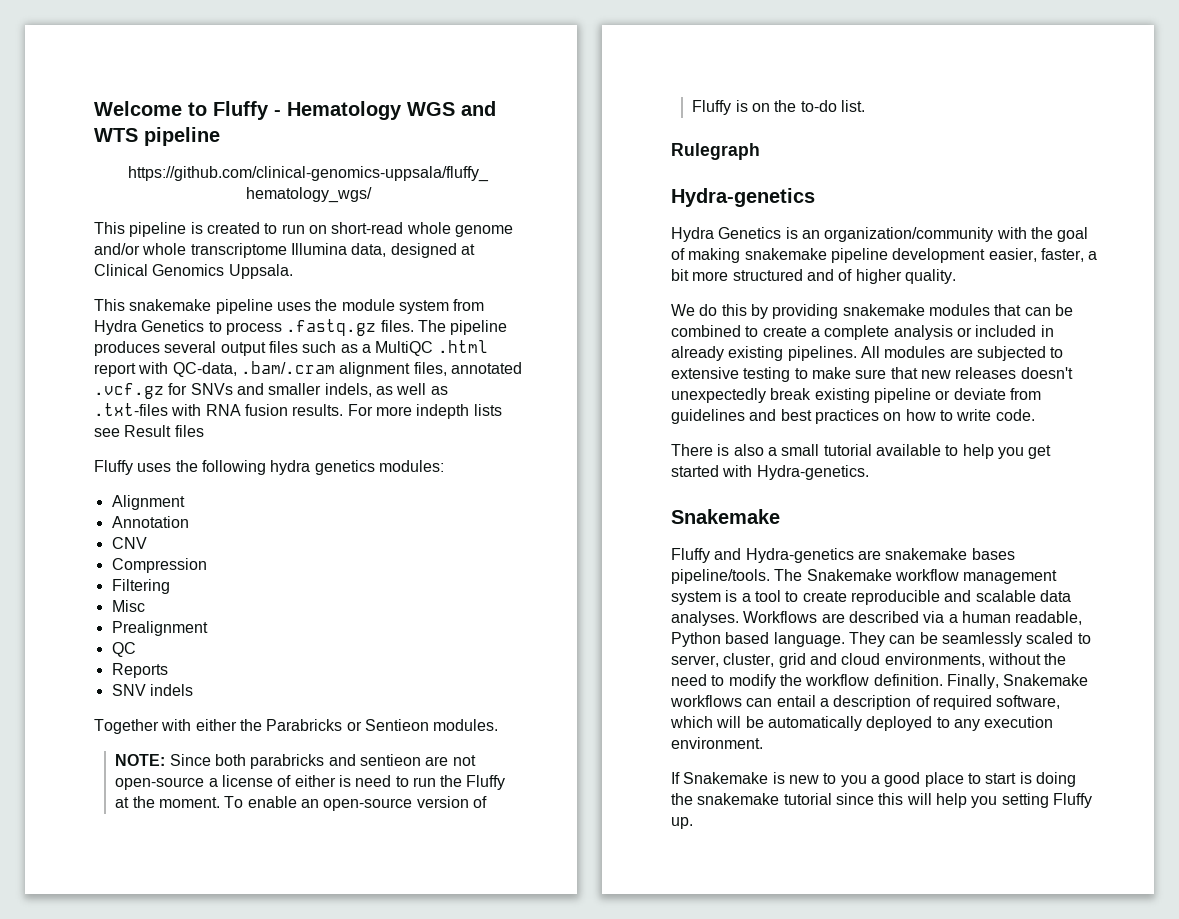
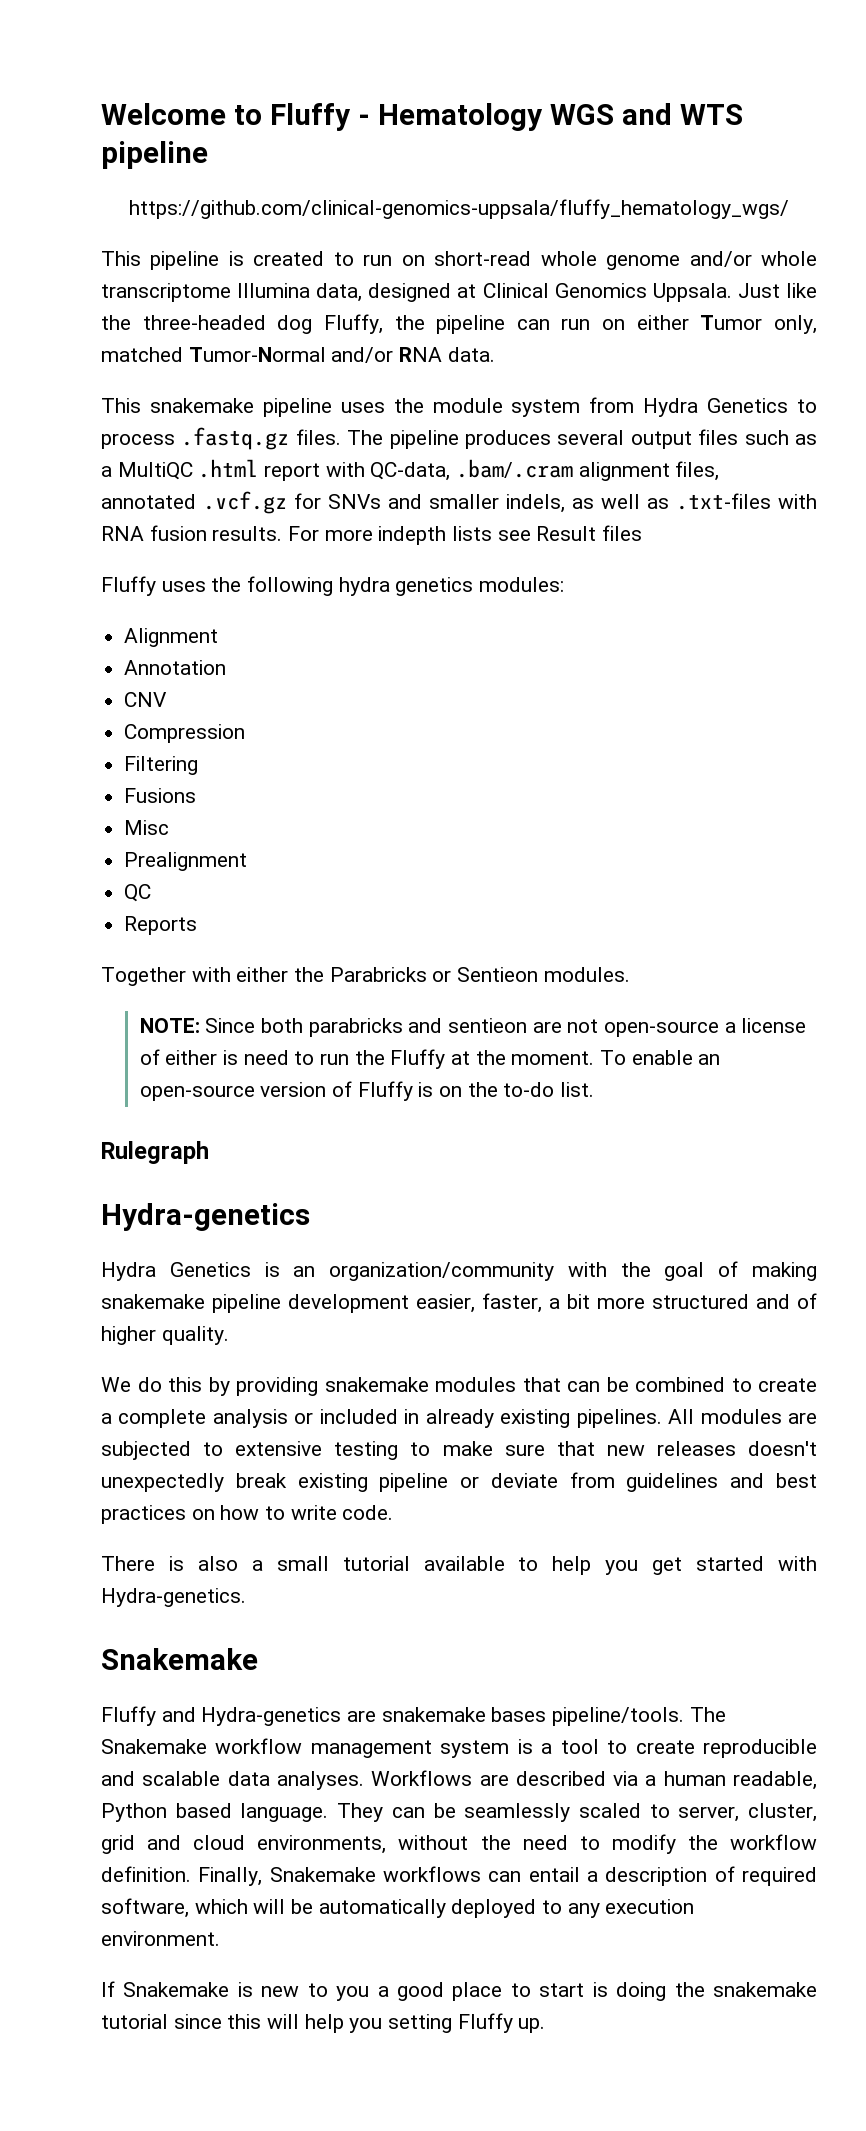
(293, 271) none -> [737,283,817,298] [101,314,817,334] [101,347,495,363] Just like the three-headed dog Fluffy, the pipeline can run on either Tumor only, matched Tumor-Normal and/or RNA data.
(170, 586) none -> [124,788,197,803] // Fusions
[111,684,193,696] // SNV indels -> (198, 925) none

